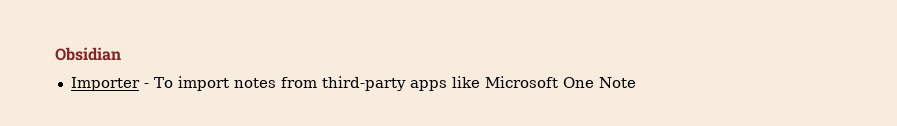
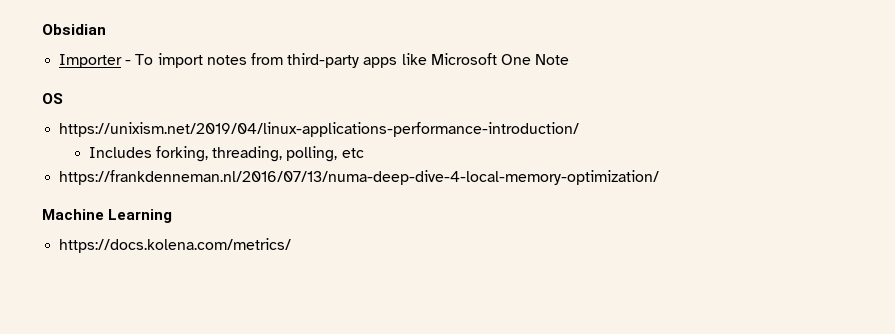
(636, 82) none -> [42,93,63,104] [59,122,580,137] [88,146,364,162] [59,170,660,185] [42,209,173,223] [59,238,292,253] // OS // https://unixism.net/2019/04/linux-applications-performance-introduction/ // Includes forking, threading, polling, etc // https://frankdenneman.nl/2016/07/13/numa-deep-dive-4-local-memory-optimization/ // Machine Learning // https://docs.kolena.com/metrics/

